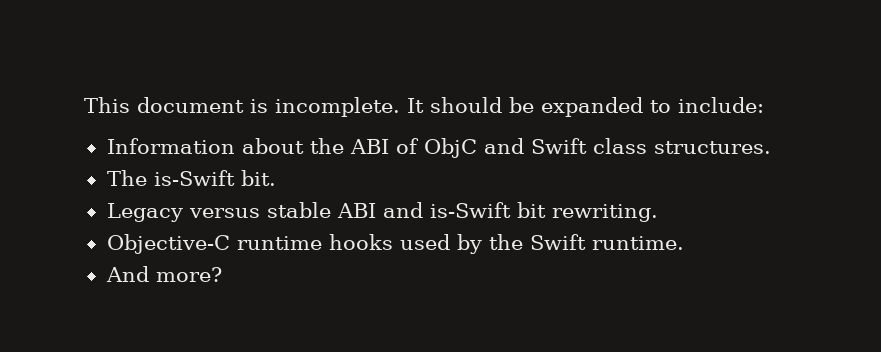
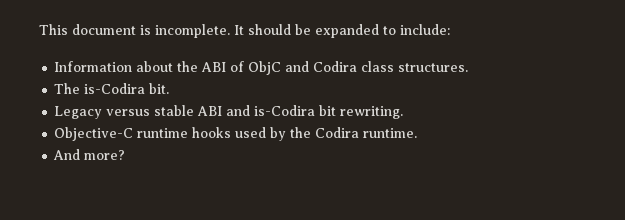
[530,138,587,154] Swift -> [313,61,358,72] Codira
[153,170,235,186] is-Swift -> [84,83,146,94] is-Codira
[429,202,511,218] is-Swift -> [254,105,316,116] is-Codira
[529,234,586,250] Swift -> [315,127,360,138] Codira

